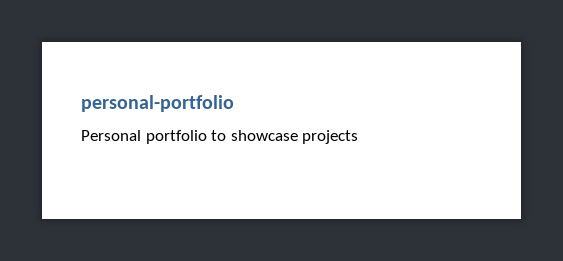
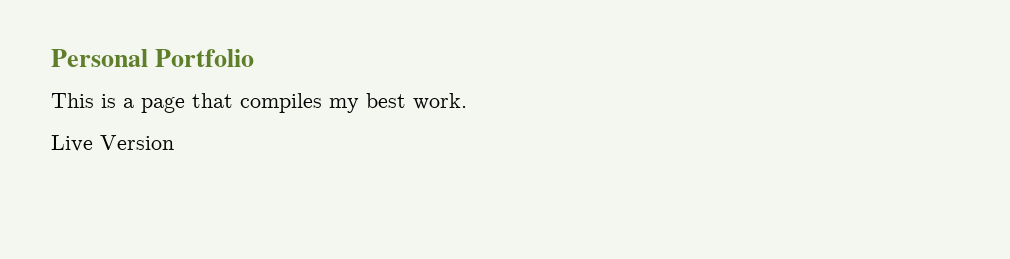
[81,95,234,112] [81,130,359,144] personal-portfolio // Personal portfolio to showcase projects -> [51,49,255,67] [51,93,467,113] [51,135,174,152] Personal Portfolio // This is a page that compiles my best work. // Live Version

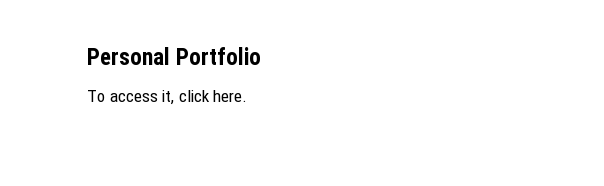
[51,93,467,113] [51,135,174,152] This is a page that compiles my best work. // Live Version -> [87,90,248,105] To access it, click here.

